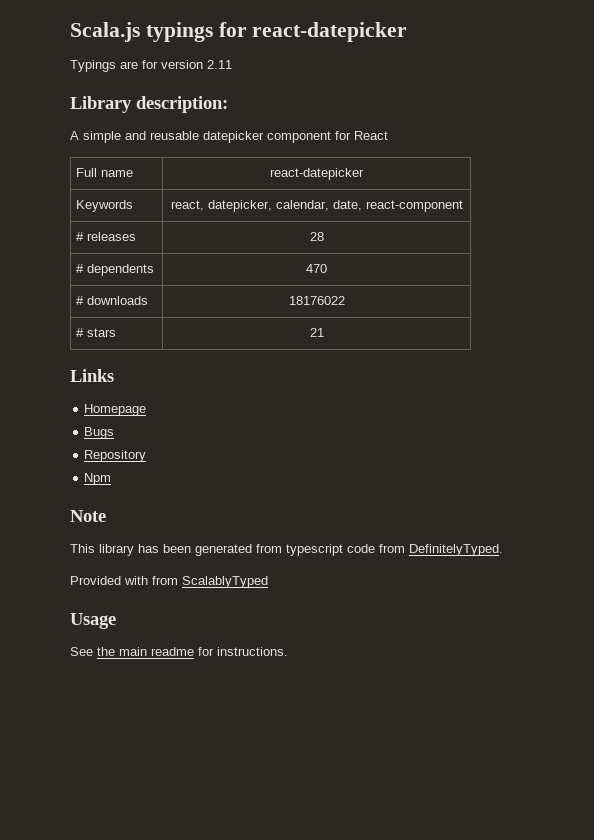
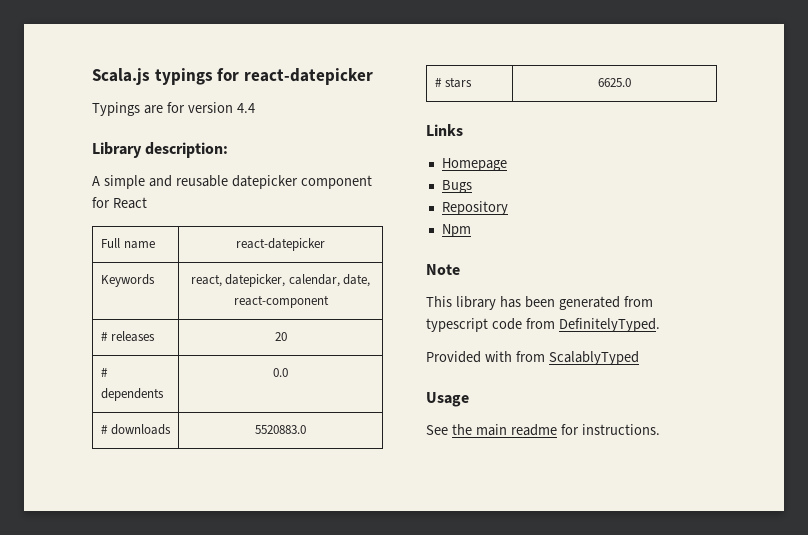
[207,60,232,69] 2.11 -> [236,103,255,113] 4.4
[309,232,324,241] 28 -> [274,332,287,341] 20
[306,264,327,273] 470 -> [273,368,288,377] 0.0
[288,296,345,305] 18176022 -> [255,425,306,434] 5520883.0
[309,328,324,337] 21 -> [598,78,631,87] 6625.0

